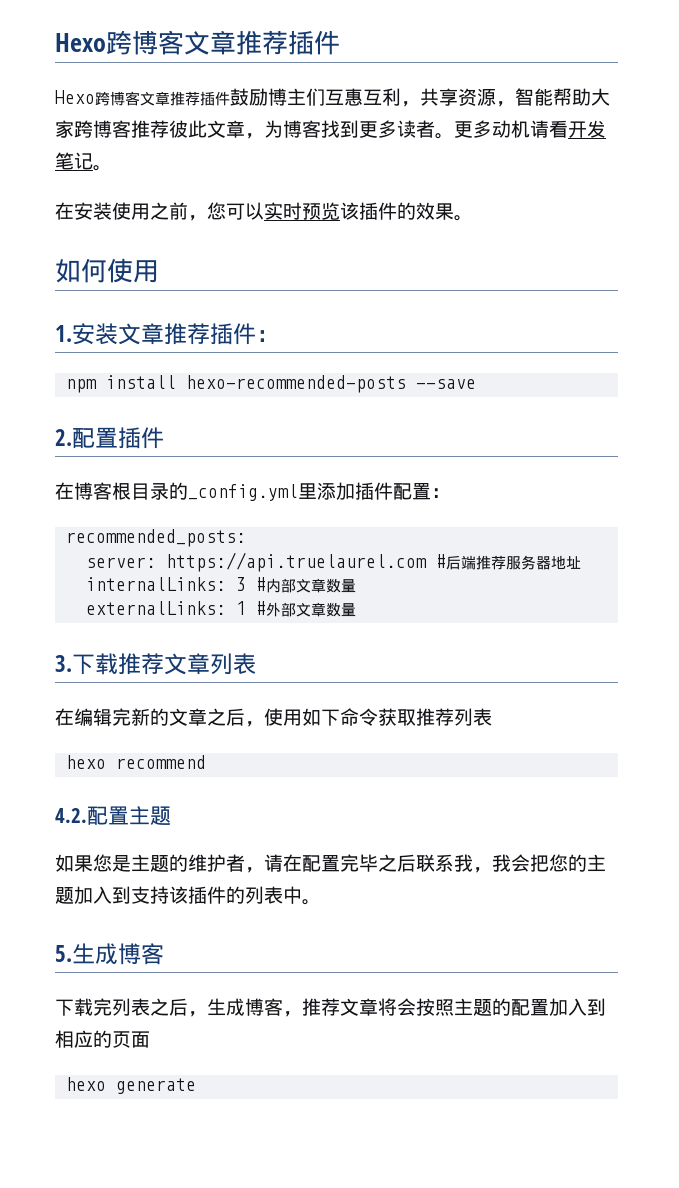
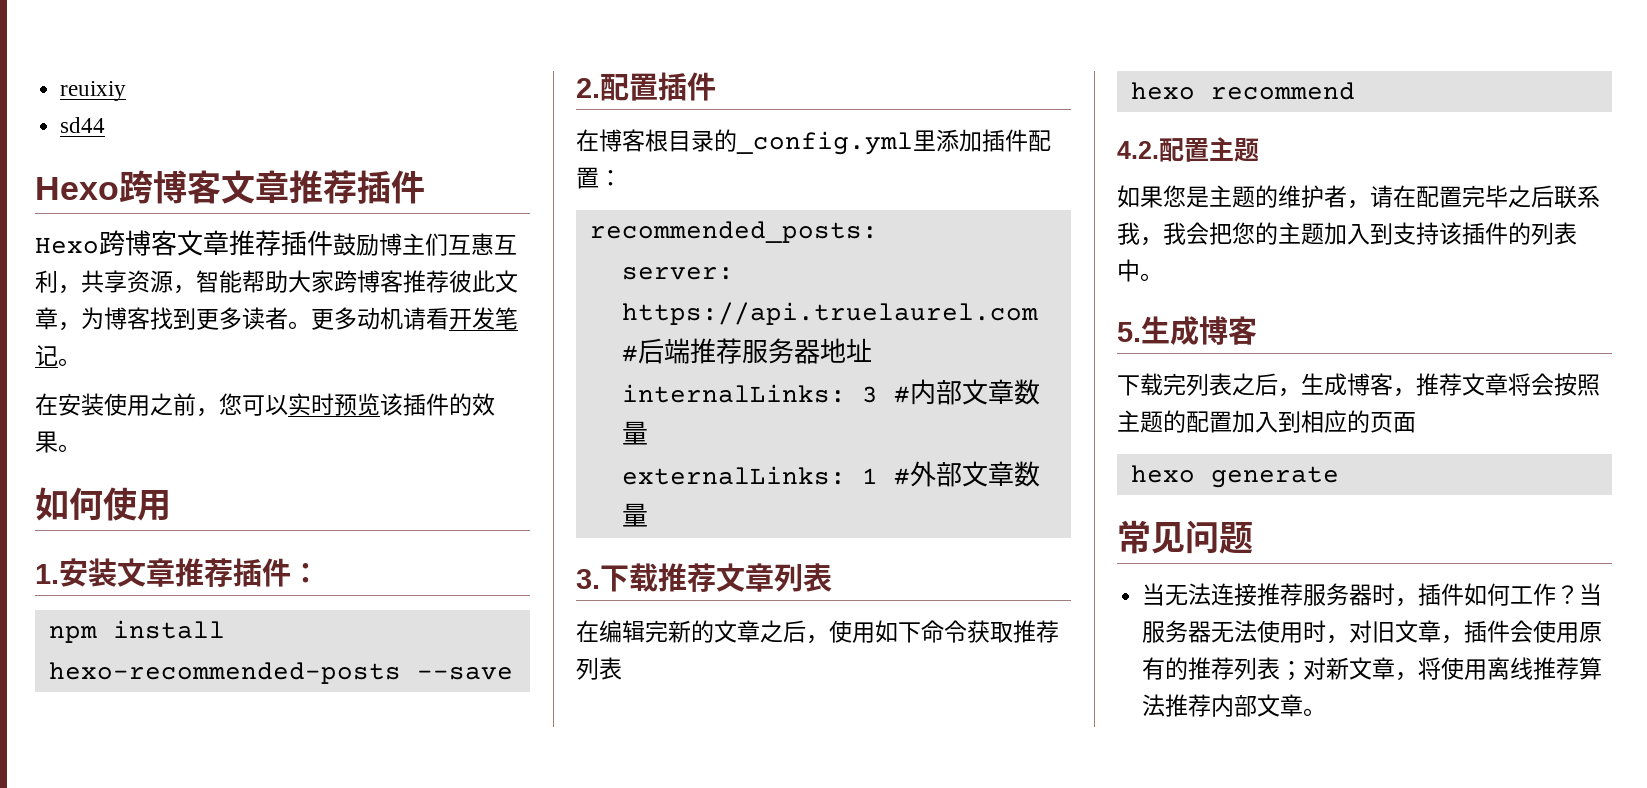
(55, 42) none -> [60,81,127,101] [60,117,106,133] reuixiy // sd44 //
(197, 1086) none -> [1117,520,1253,554] [1142,583,1603,607] [1142,620,1603,644] [1142,657,1603,681] [1142,694,1327,717] // 常见问题 // 当无法连接推荐服务器时，插件如何工作？当服务器无法使用时，对旧文章，插件会使用原有的推荐列表；对新文章，将使用离线推荐算法推荐内部文章。

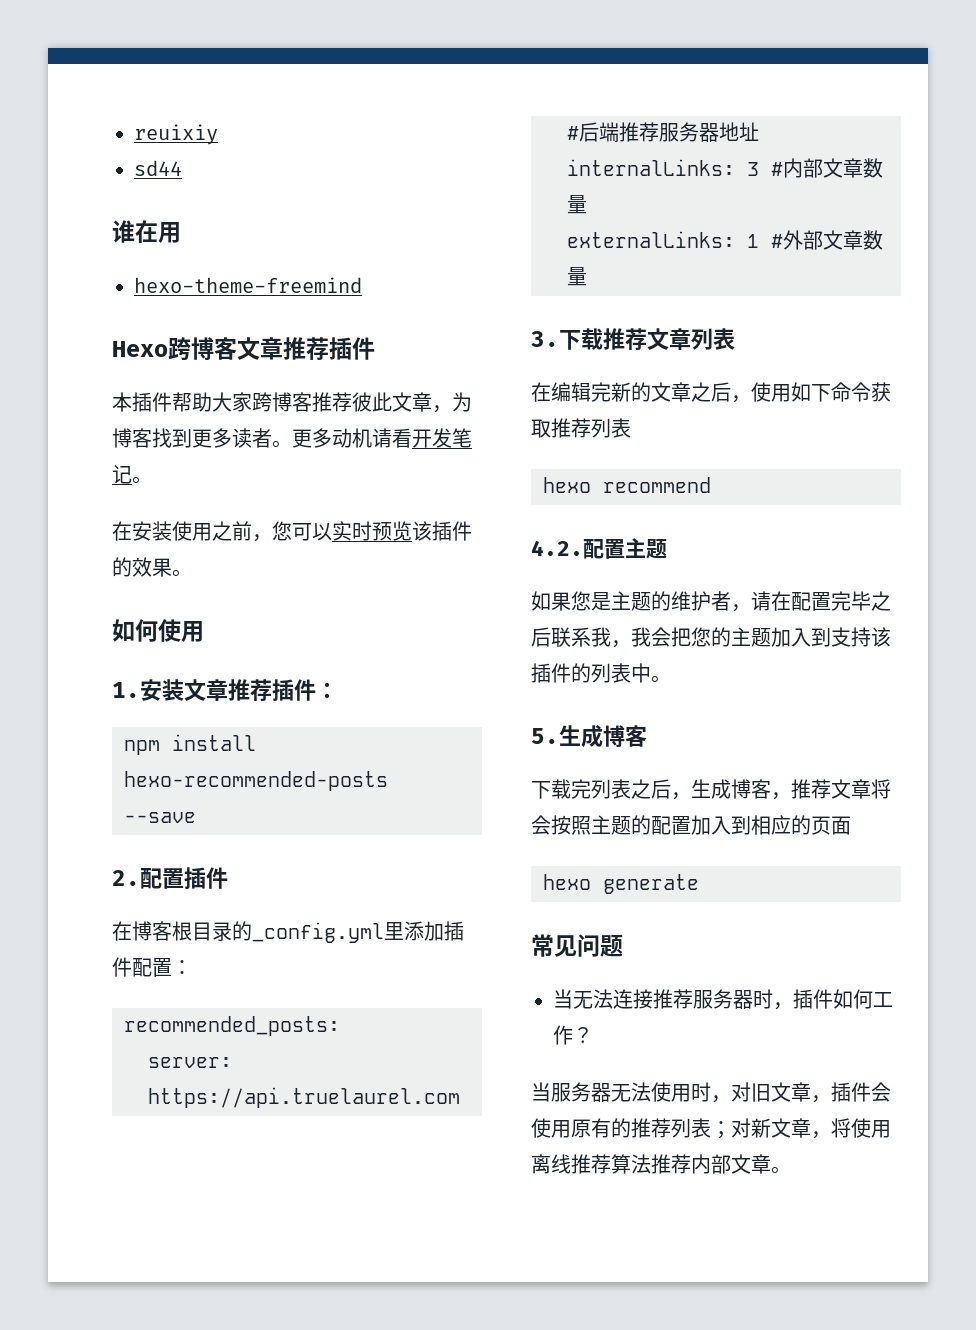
(106, 125) none -> [112,220,181,243] [134,277,362,293] // 谁在用 // hexo-theme-freemind
[35,230,517,256] [35,270,242,294] Hexo跨博客文章推荐插件鼓励博主们互惠互利，共享资源，智能 -> [112,392,172,412] 本插件
(1580, 594) none -> (593, 1035) //

